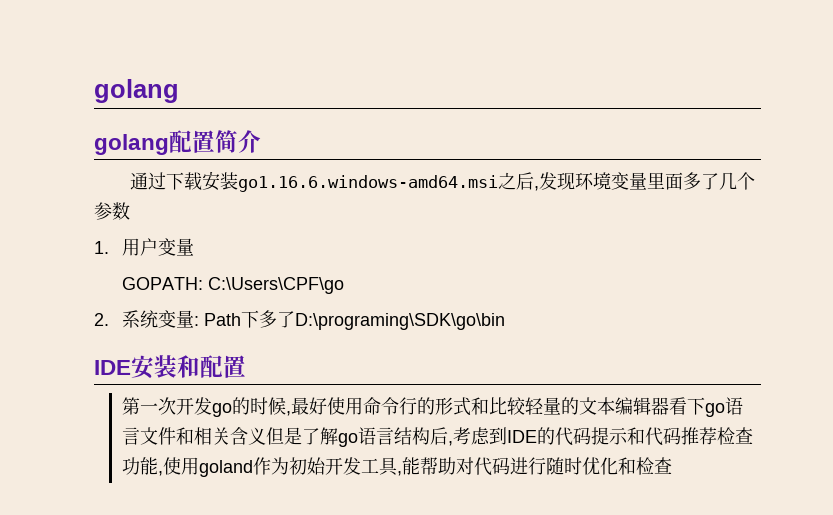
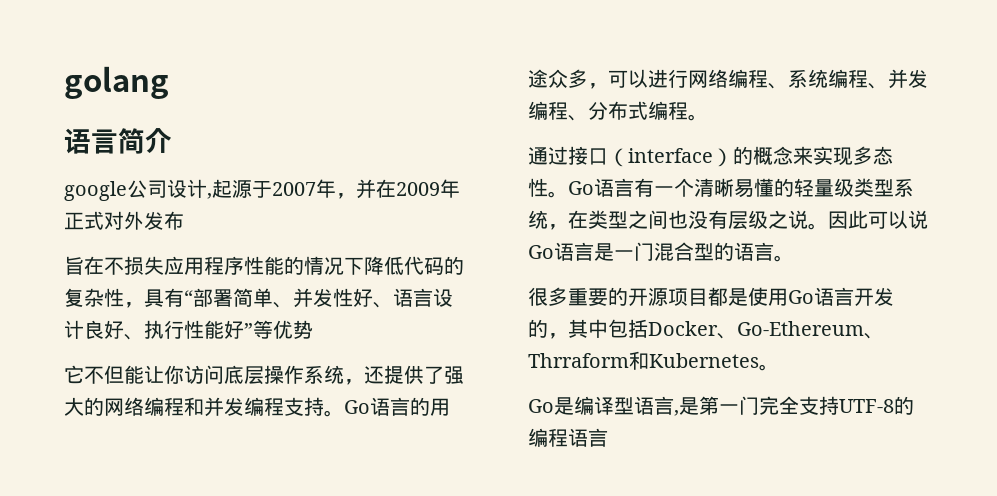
[94,130,215,155] golang配置 -> [64,128,118,154] 语言
[129,171,755,192] [94,202,130,220] [94,238,195,256] [122,277,345,294] [94,310,506,330] [94,355,246,379] [122,397,744,417] [122,427,754,447] [122,457,673,477] 通过下载安装go1.16.6.windows-amd64.msi之后,发现环境变量里面多了几个参数 // 1.用户变量 // GOPATH: C:\Users\CPF\go // 2.系统变量: Path下多了D:\programing\SDK\go\bin // IDE安装和配置 // 第一次开发go的时候,最好使用命令行的形式和比较轻量的文本编辑器看下go语言文件和相关含义但是了解go语言结构后,考虑到IDE的代码提示和代码推荐检查功能,使用goland作为初始开发工具,能帮助对代码进行随时优化和检查 -> [64,179,460,201] [64,211,184,230] [64,256,464,275] [64,288,453,308] [64,320,313,340] [64,365,464,385] [64,397,450,417] [528,69,928,89] [528,101,708,121] [528,146,893,167] [528,178,914,198] [528,210,928,230] [528,242,794,262] [528,287,894,306] [528,319,884,339] [528,351,779,371] [528,396,914,416] [528,428,608,447] google公司设计,起源于2007年，并在2009年正式对外发布 // 旨在不损失应用程序性能的情况下降低代码的复杂性，具有“部署简单、并发性好、语言设计良好、执行性能好”等优势 // 它不但能让你访问底层操作系统，还提供了强大的网络编程和并发编程支持。Go语言的用途众多，可以进行网络编程、系统编程、并发编程、分布式编程。 // 通过接口（interface）的概念来实现多态性。Go语言有一个清晰易懂的轻量级类型系统，在类型之间也没有层级之说。因此可以说Go语言是一门混合型的语言。 // 很多重要的开源项目都是使用Go语言开发的，其中包括Docker、Go-Ethereum、Thrraform和Kubernetes。 // Go是编译型语言,是第一门完全支持UTF-8的编程语言

